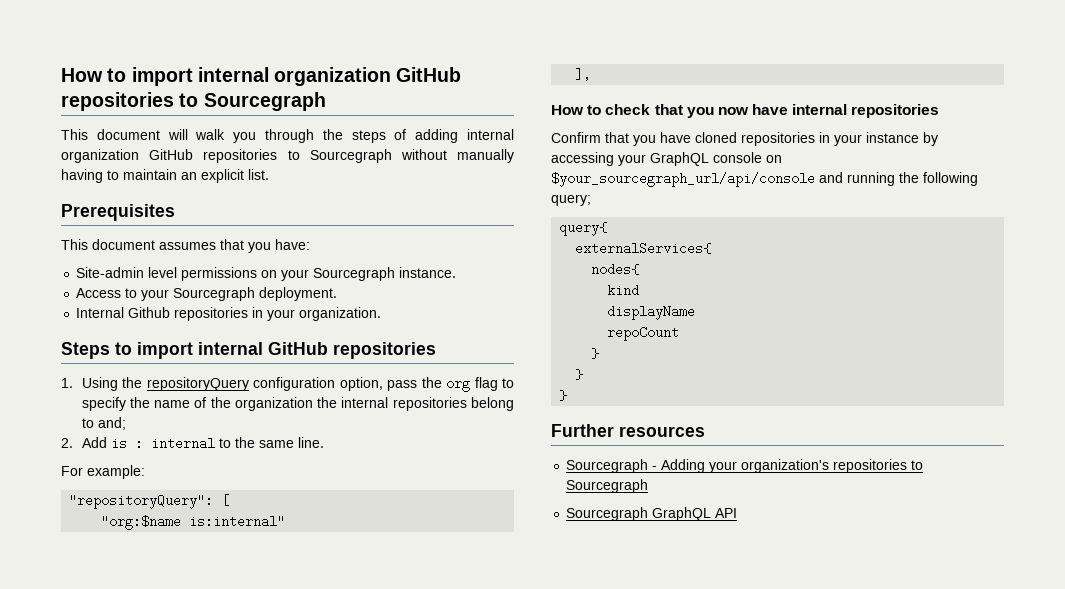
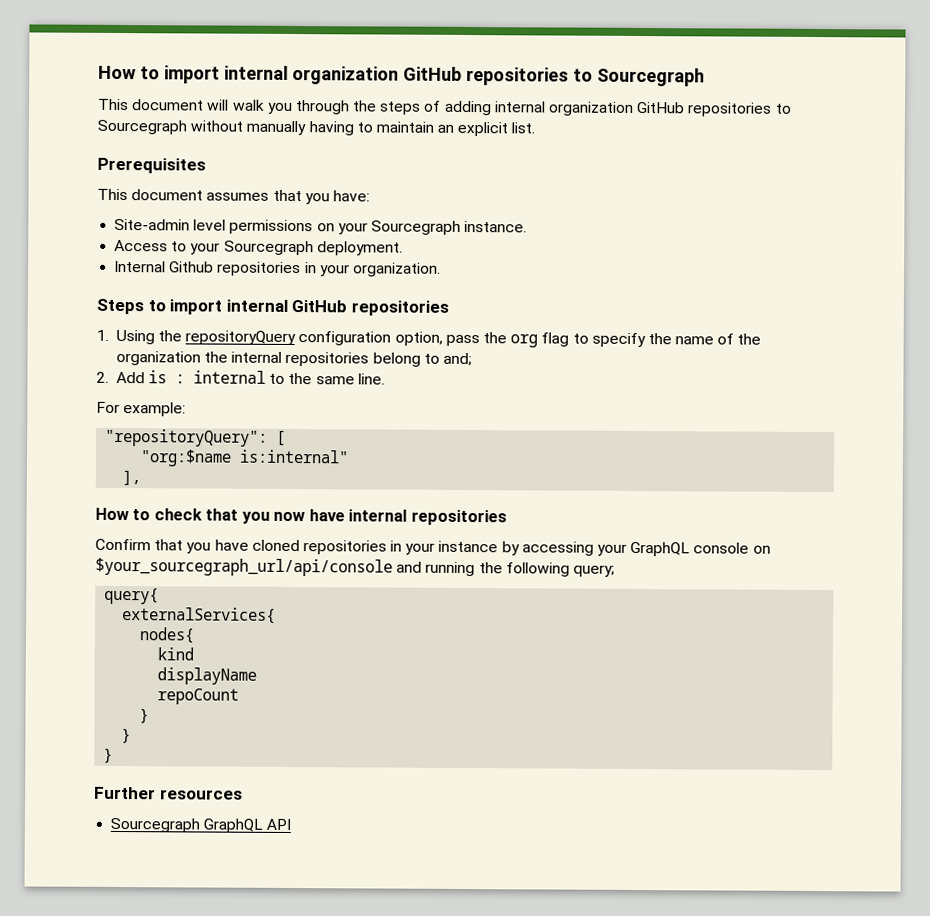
[566,459,924,473] [566,479,649,493] // Sourcegraph - Adding your organization's repositories to Sourcegraph -> (243, 794) none

